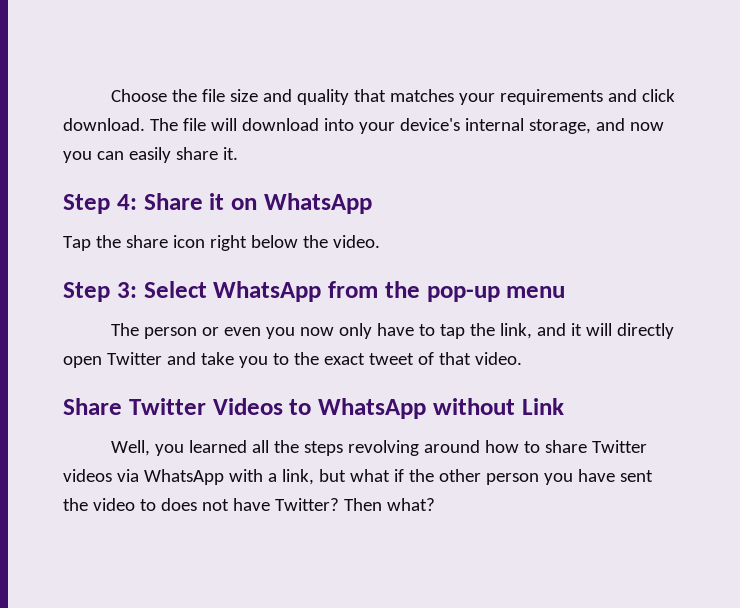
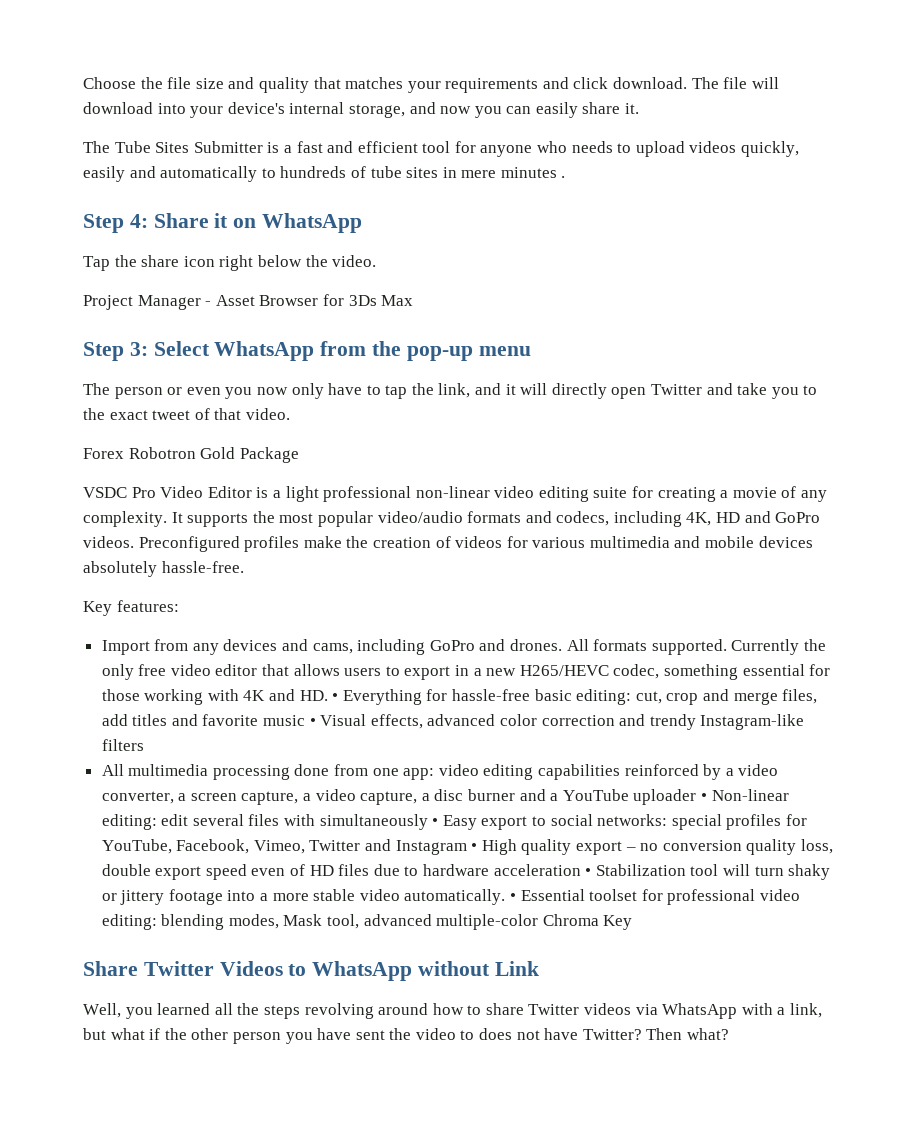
(238, 153) none -> [83,141,800,157] [83,166,566,182] // The Tube Sites Submitter is a fast and efficient tool for anyone who needs to upload videos quickly, easily and automatically to hundreds of tube sites in mere minutes .
(380, 241) none -> [83,294,414,310] // Project Manager - Asset Browser for 3Ds Max
(522, 358) none -> [83,447,299,463] [83,486,828,502] [83,511,821,527] [83,536,813,552] [83,561,244,577] [83,600,179,616] [101,639,826,655] [101,664,831,680] [101,689,818,705] [101,714,805,730] [101,739,144,751] [101,764,779,780] [101,789,789,805] [101,814,807,830] [101,839,833,855] [101,864,831,880] [101,889,800,905] [101,914,633,930] // Forex Robotron Gold Package // VSDC Pro Video Editor is a light professional non-linear video editing suite for creating a movie of any complexity. It supports the most popular video/audio formats and codecs, including 4K, HD and GoPro videos. Preconfigured profiles make the creation of videos for various multimedia and mobile devices absolutely hassle-free. // Key features: // Import from any devices and cams, including GoPro and drones. All formats supported. Сurrently the only free video editor that allows users to export in a new H265/HEVC codec, something essential for those working with 4K and HD. • Everything for hassle-free basic editing: cut, crop and merge files, add titles and favorite music • Visual effects, advanced color correction and trendy Instagram-like filters // All multimedia processing done from one app: video editing capabilities reinforced by a video converter, a screen capture, a video capture, a disc burner and a YouTube uploader • Non-linear editing: edit several files with simultaneously • Easy export to social networks: special profiles for YouTube, Facebook, Vimeo, Twitter and Instagram • High quality export – no conversion quality loss, double export speed even of HD files due to hardware acceleration • Stabilization tool will turn shaky or jittery footage into a more stable video automatically. • Essential toolset for professional video editing: blending modes, Mask tool, advanced multiple-color Chroma Key

